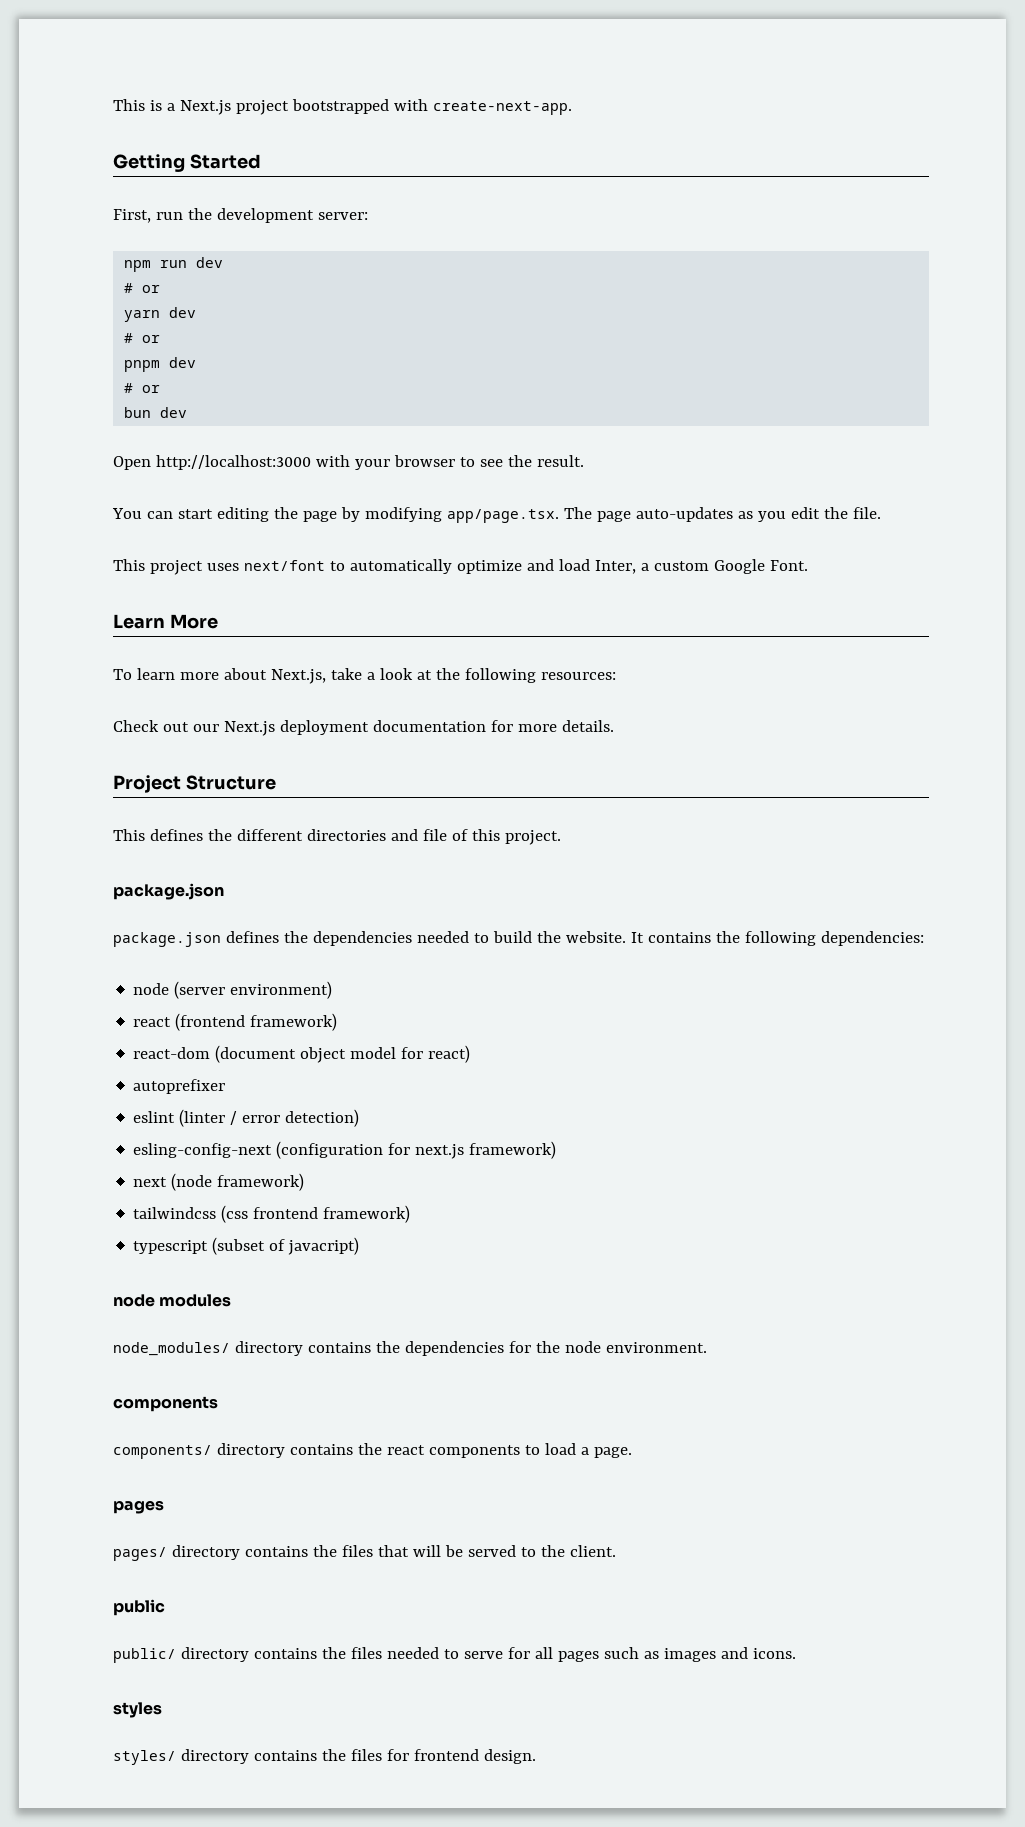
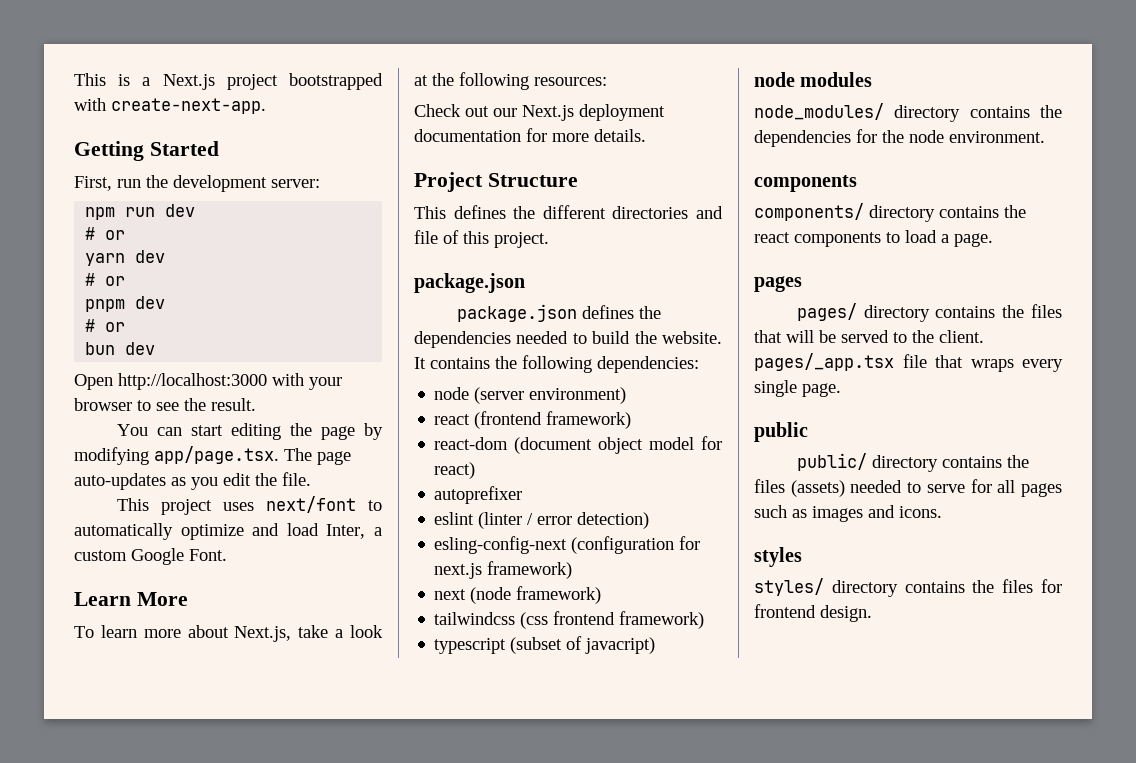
(616, 1551) none -> [754,353,1063,372] [754,380,841,397] pages/_app.tsx file that wraps every single page.
(382, 1653) none -> [790,480,845,497] (assets)

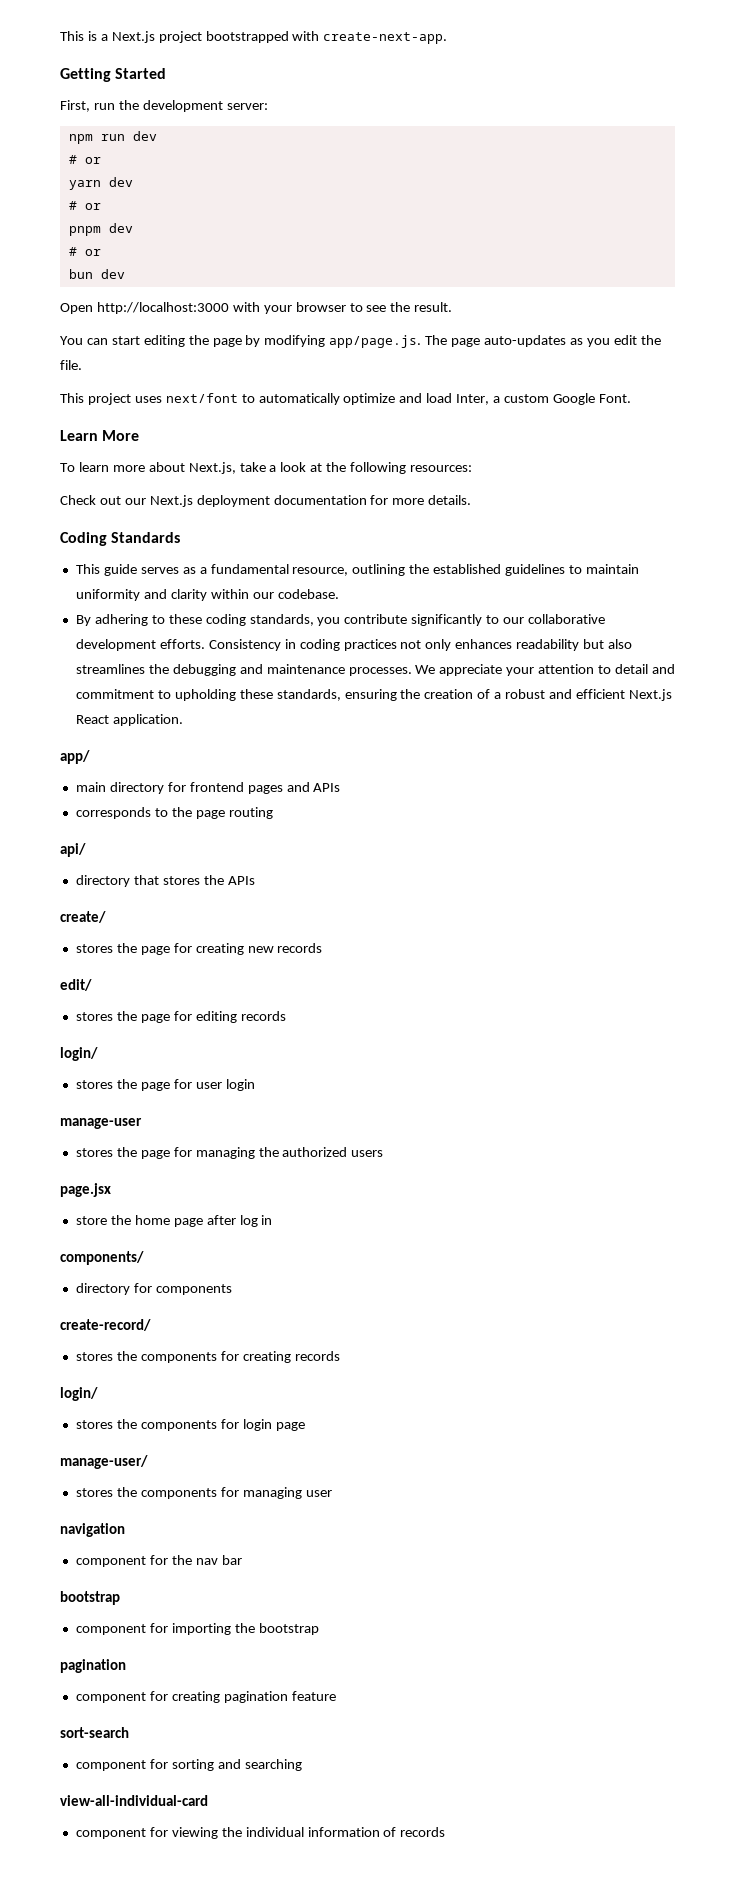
[154,446,279,464] app/page.tsx. -> [329,335,422,348] app/page.js.
[414,172,578,192] [414,205,723,219] [414,230,549,248] [414,273,525,293] [456,304,661,322] [414,331,722,348] [414,355,699,373] [434,387,627,404] [434,411,632,429] [434,436,722,454] [434,462,476,479] [434,486,523,504] [434,512,650,529] [434,536,701,554] [434,561,573,579] [434,586,602,604] [434,611,705,629] [434,636,656,654] [754,72,873,87] [754,103,1062,122] [754,129,1045,147] [754,175,857,192] [754,203,1026,222] [754,230,993,247] [754,276,802,292] [796,303,1062,322] [754,330,984,343] [754,353,1063,372] [754,380,841,397] [754,422,808,442] [796,453,1029,472] [754,479,1062,497] [754,505,942,522] [754,547,802,567] [754,578,1062,597] [754,604,872,622] Project Structure // This defines the different directories and file of this project. // package.json // package.json defines the dependencies needed to build the website. It contains the following dependencies: // node (server environment) // react (frontend framework) // react-dom (document object model for react) // autoprefixer // eslint (linter / error detection) // esling-config-next (configuration for next.js framework) // next (node framework) // tailwindcss (css frontend framework) // typescript (subset of javacript) // node modules // node_modules/ directory contains the dependencies for the node environment. // components // components/ directory contains the react components to load a page. // pages // pages/ directory contains the files that will be served to the client. pages/_app.tsx file that wraps every single page. // public // public/ directory contains the files (assets) needed to serve for all pages such as images and icons. // styles // styles/ directory contains the files for frontend design. -> [60,532,181,546] [75,564,639,576] [75,589,339,601] [75,614,606,626] [75,639,633,651] [75,664,675,676] [75,689,672,701] [75,714,183,726] [60,750,90,764] [75,782,341,794] [75,807,273,819] [60,843,86,857] [75,875,255,887] [60,911,106,923] [75,943,323,955] [60,979,92,991] [75,1011,286,1023] [60,1047,98,1061] [75,1079,255,1091] [60,1118,142,1129] [75,1147,384,1159] [60,1183,111,1197] [75,1215,273,1227] [60,1251,144,1265] [75,1283,232,1295] [60,1319,151,1331] [75,1351,340,1363] [60,1387,98,1401] [75,1419,305,1431] [60,1455,148,1469] [75,1487,332,1499] [60,1523,125,1537] [75,1555,242,1567] [60,1591,120,1605] [75,1623,319,1635] [60,1659,126,1673] [75,1691,336,1703] [60,1727,129,1738] [75,1759,302,1771] [60,1795,208,1806] [75,1827,446,1839] Coding Standards // This guide serves as a fundamental resource, outlining the established guidelines to maintain uniformity and clarity within our codebase. // By adhering to these coding standards, you contribute significantly to our collaborative development efforts. Consistency in coding practices not only enhances readability but also streamlines the debugging and maintenance processes. We appreciate your attention to detail and commitment to upholding these standards, ensuring the creation of a robust and efficient Next.js React application. // app/ // main directory for frontend pages and APIs // corresponds to the page routing // api/ // directory that stores the APIs // create/ // stores the page for creating new records // edit/ // stores the page for editing records // login/ // stores the page for user login // manage-user // stores the page for managing the authorized users // page.jsx // store the home page after log in // components/ // directory for components // create-record/ // stores the components for creating records // login/ // stores the components for login page // manage-user/ // stores the components for managing user // navigation // component for the nav bar // bootstrap // component for importing the bootstrap // pagination // component for creating pagination feature // sort-search // component for sorting and searching // view-all-individual-card // component for viewing the individual information of records

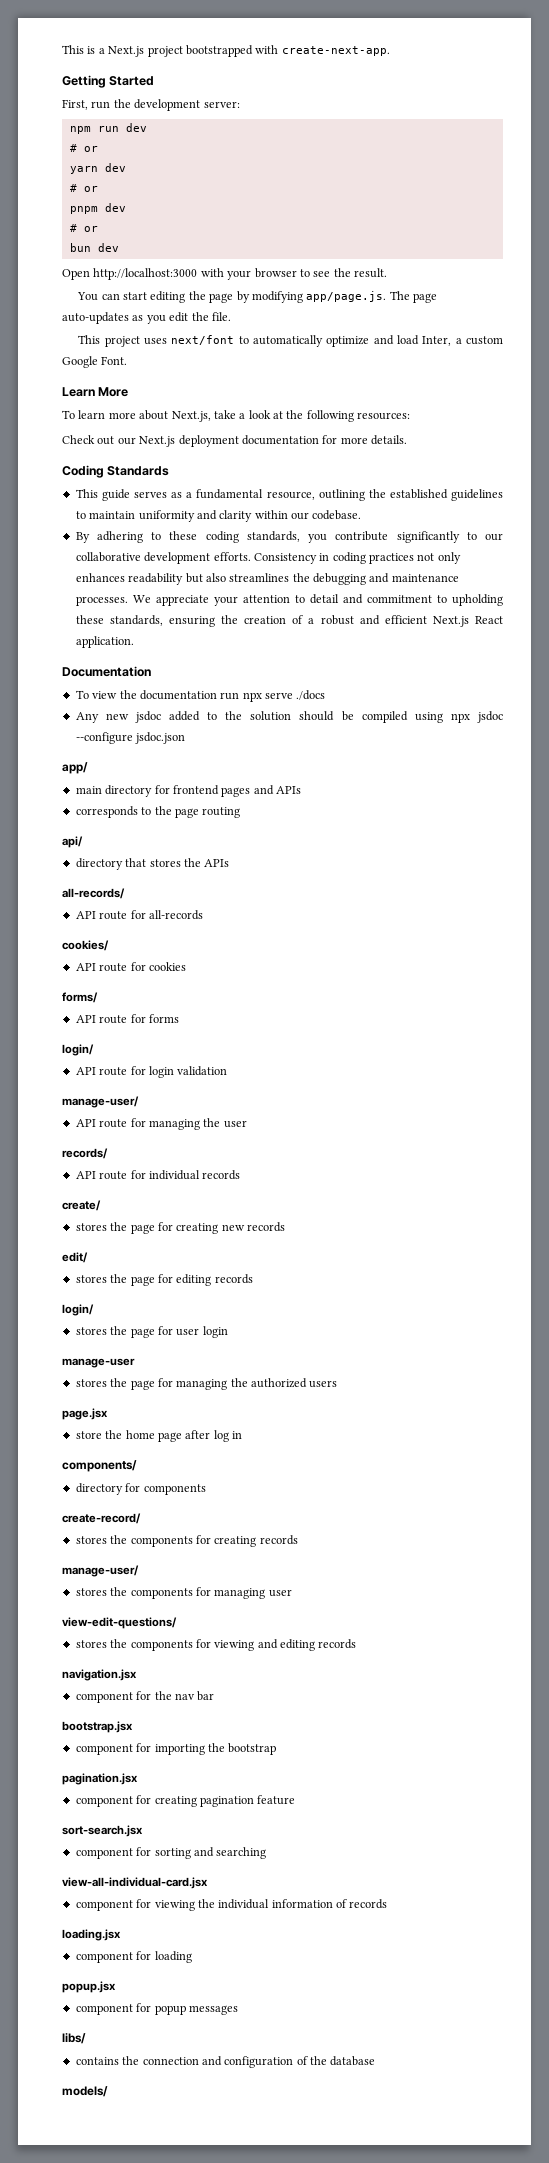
(183, 720) none -> [62,666,151,677] [75,690,326,702] [75,711,504,723] [75,732,186,744] // Documentation // To view the documentation run npx serve ./docs // Any new jsdoc added to the solution should be compiled using npx jsdoc --configure jsdoc.json
(255, 880) none -> [62,888,125,899] [75,910,203,920] [62,940,109,951] [75,962,186,972] [62,992,98,1003] [75,1014,179,1024] [62,1044,94,1056] [75,1066,228,1078] [62,1096,139,1108] [75,1118,247,1130] [62,1148,108,1159] [75,1170,241,1180] // all-records/ // API route for all-records // cookies/ // API route for cookies // forms/ // API route for forms // login/ // API route for login validation // manage-user/ // API route for managing the user // records/ // API route for individual records
[60,1387,98,1401] [75,1419,305,1431] // login/ // stores the components for login page -> (298, 1540) none
[60,1523,125,1537] navigation -> [62,1617,177,1629] [75,1639,357,1651] [62,1669,137,1681] view-edit-questions/ // stores the components for viewing and editing records // navigation.jsx
[60,1591,120,1605] bootstrap -> [62,1721,133,1733] bootstrap.jsx
[60,1659,126,1673] pagination -> [62,1773,138,1785] pagination.jsx
[60,1727,129,1738] sort-search -> [62,1825,143,1837] sort-search.jsx
[60,1795,208,1806] view-all-individual-card -> [62,1877,208,1889] view-all-individual-card.jsx
(446, 1832) none -> [62,1929,121,1941] [75,1951,192,1963] [62,1981,116,1993] [75,2003,238,2015] [62,2033,86,2044] [75,2056,376,2068] [62,2086,108,2097] // loading.jsx // component for loading // popup.jsx // component for popup messages // libs/ // contains the connection and configuration of the database // models/

